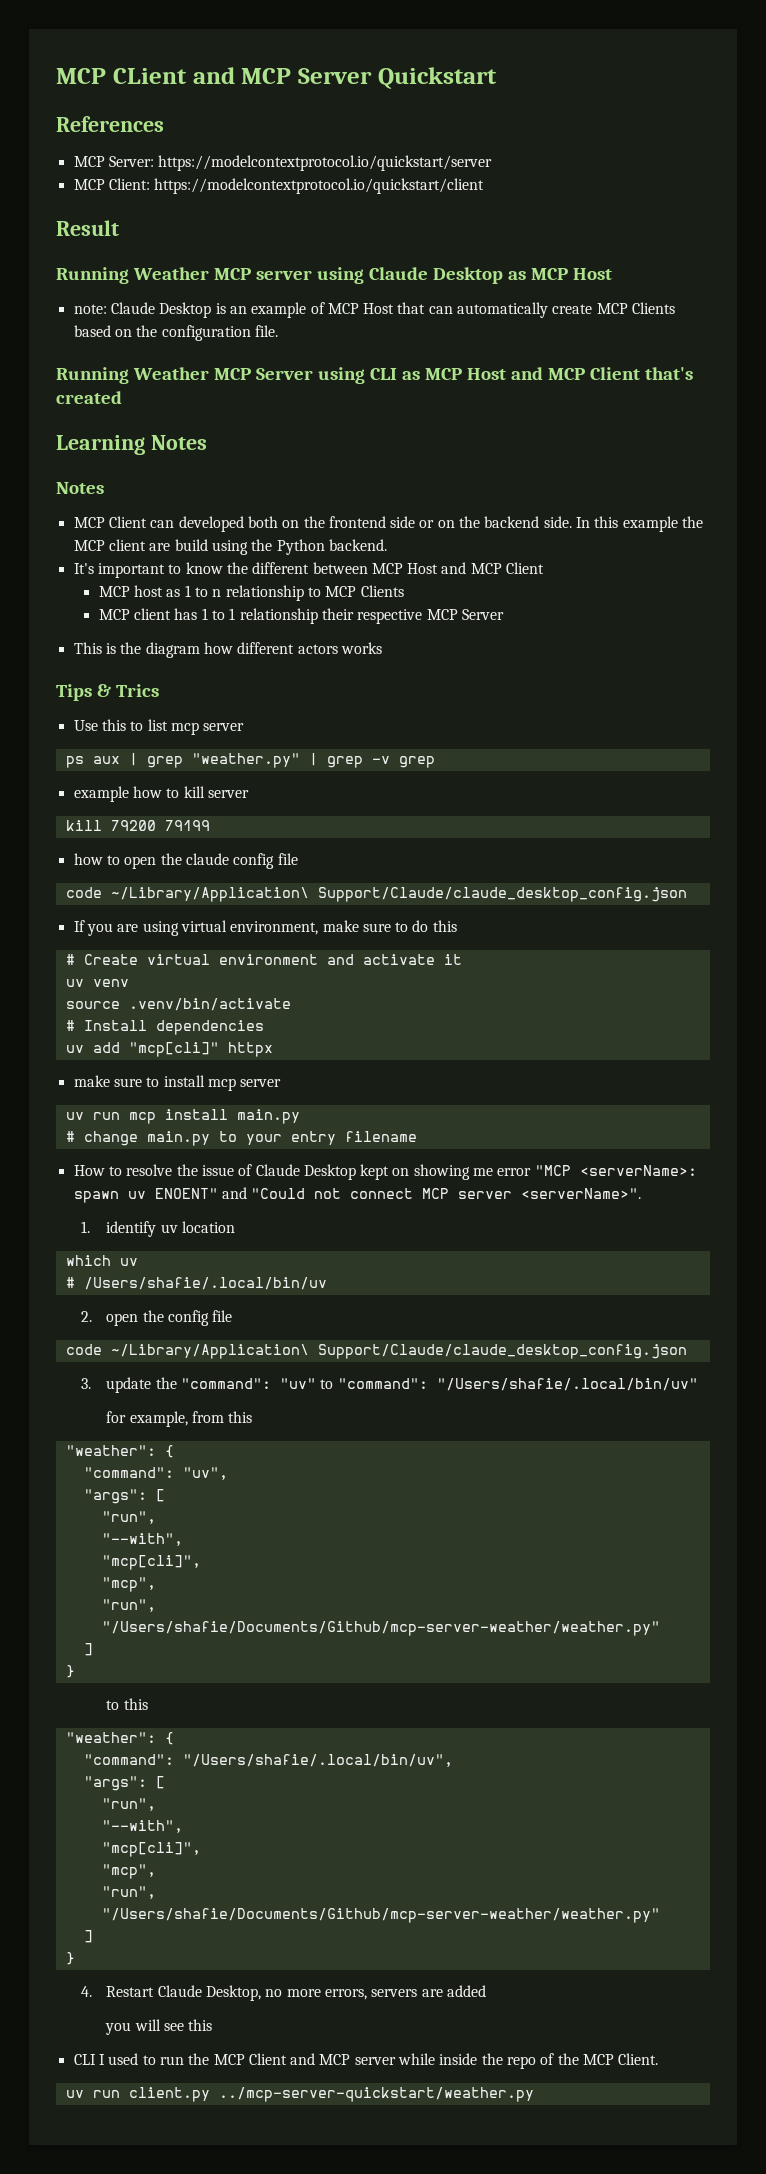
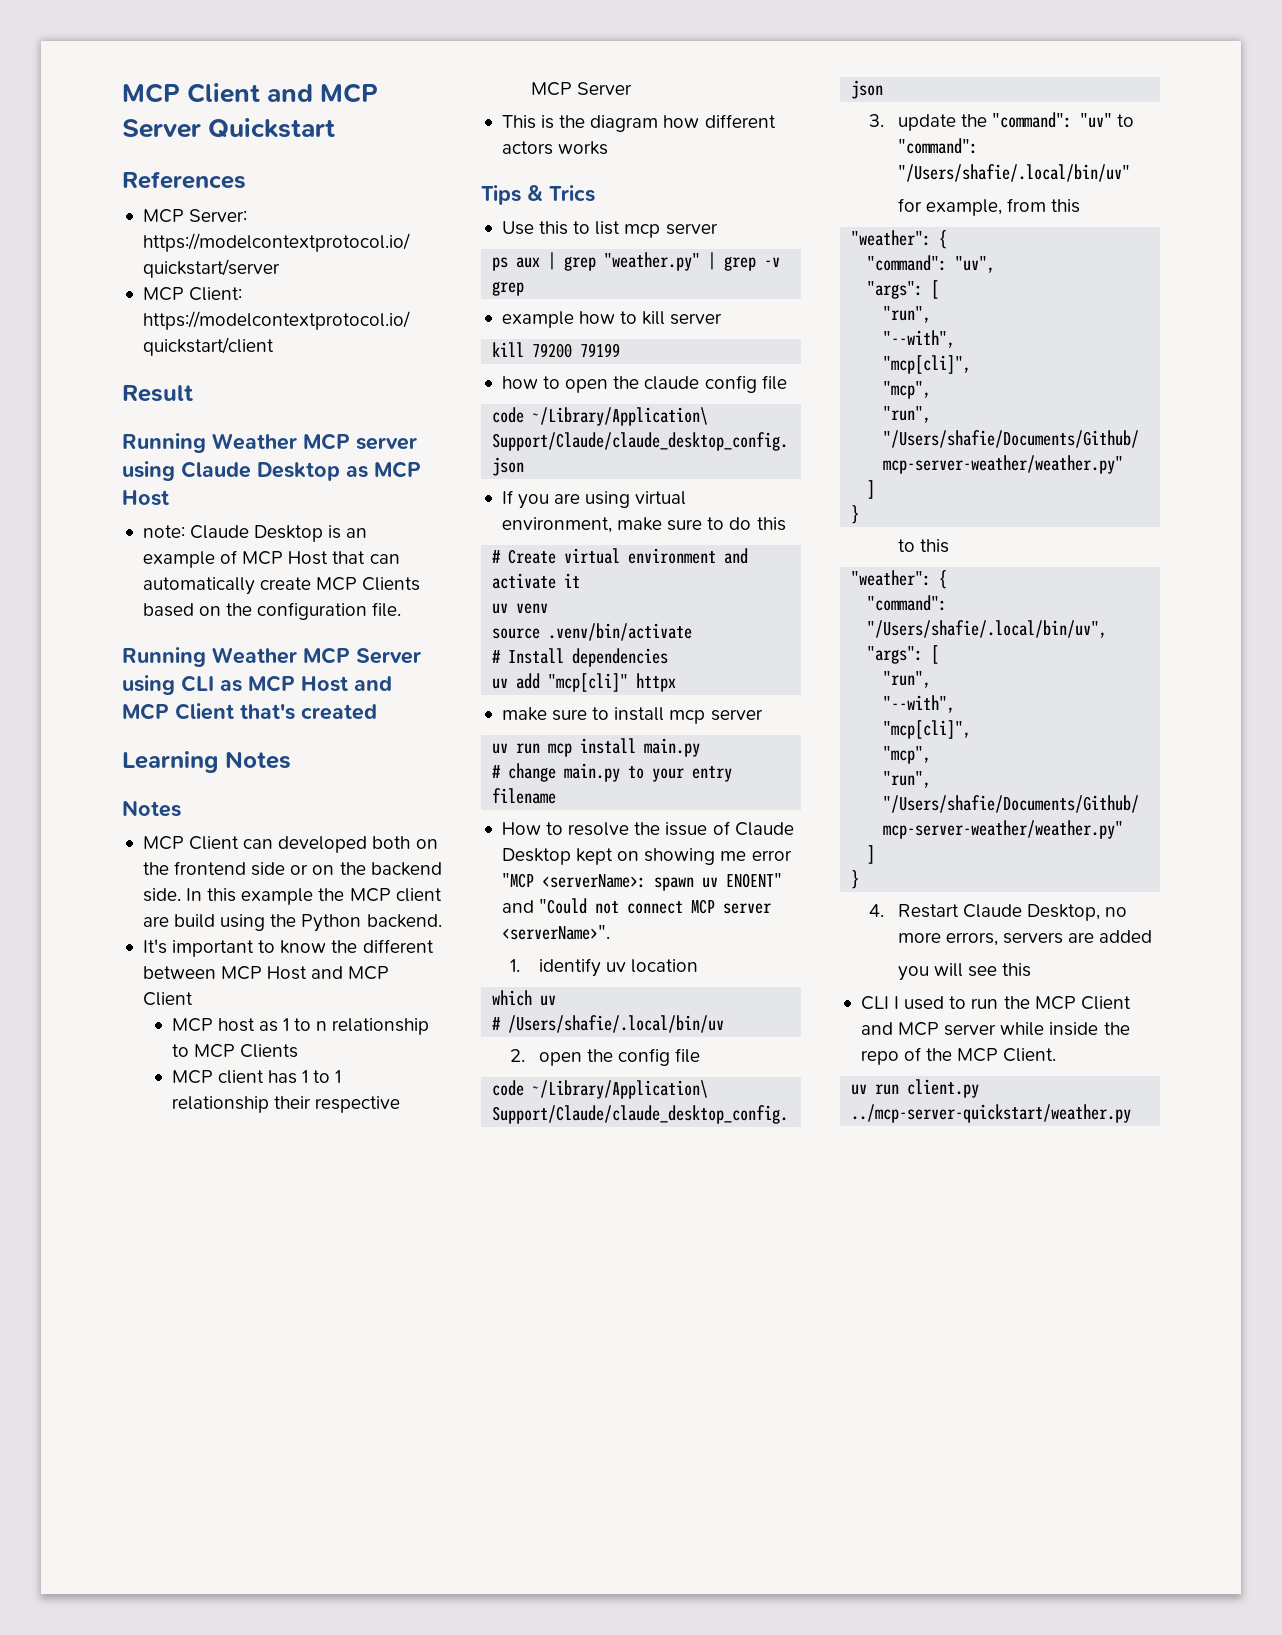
[56,68,187,84] MCP CLient -> [122,83,261,103] MCP Client

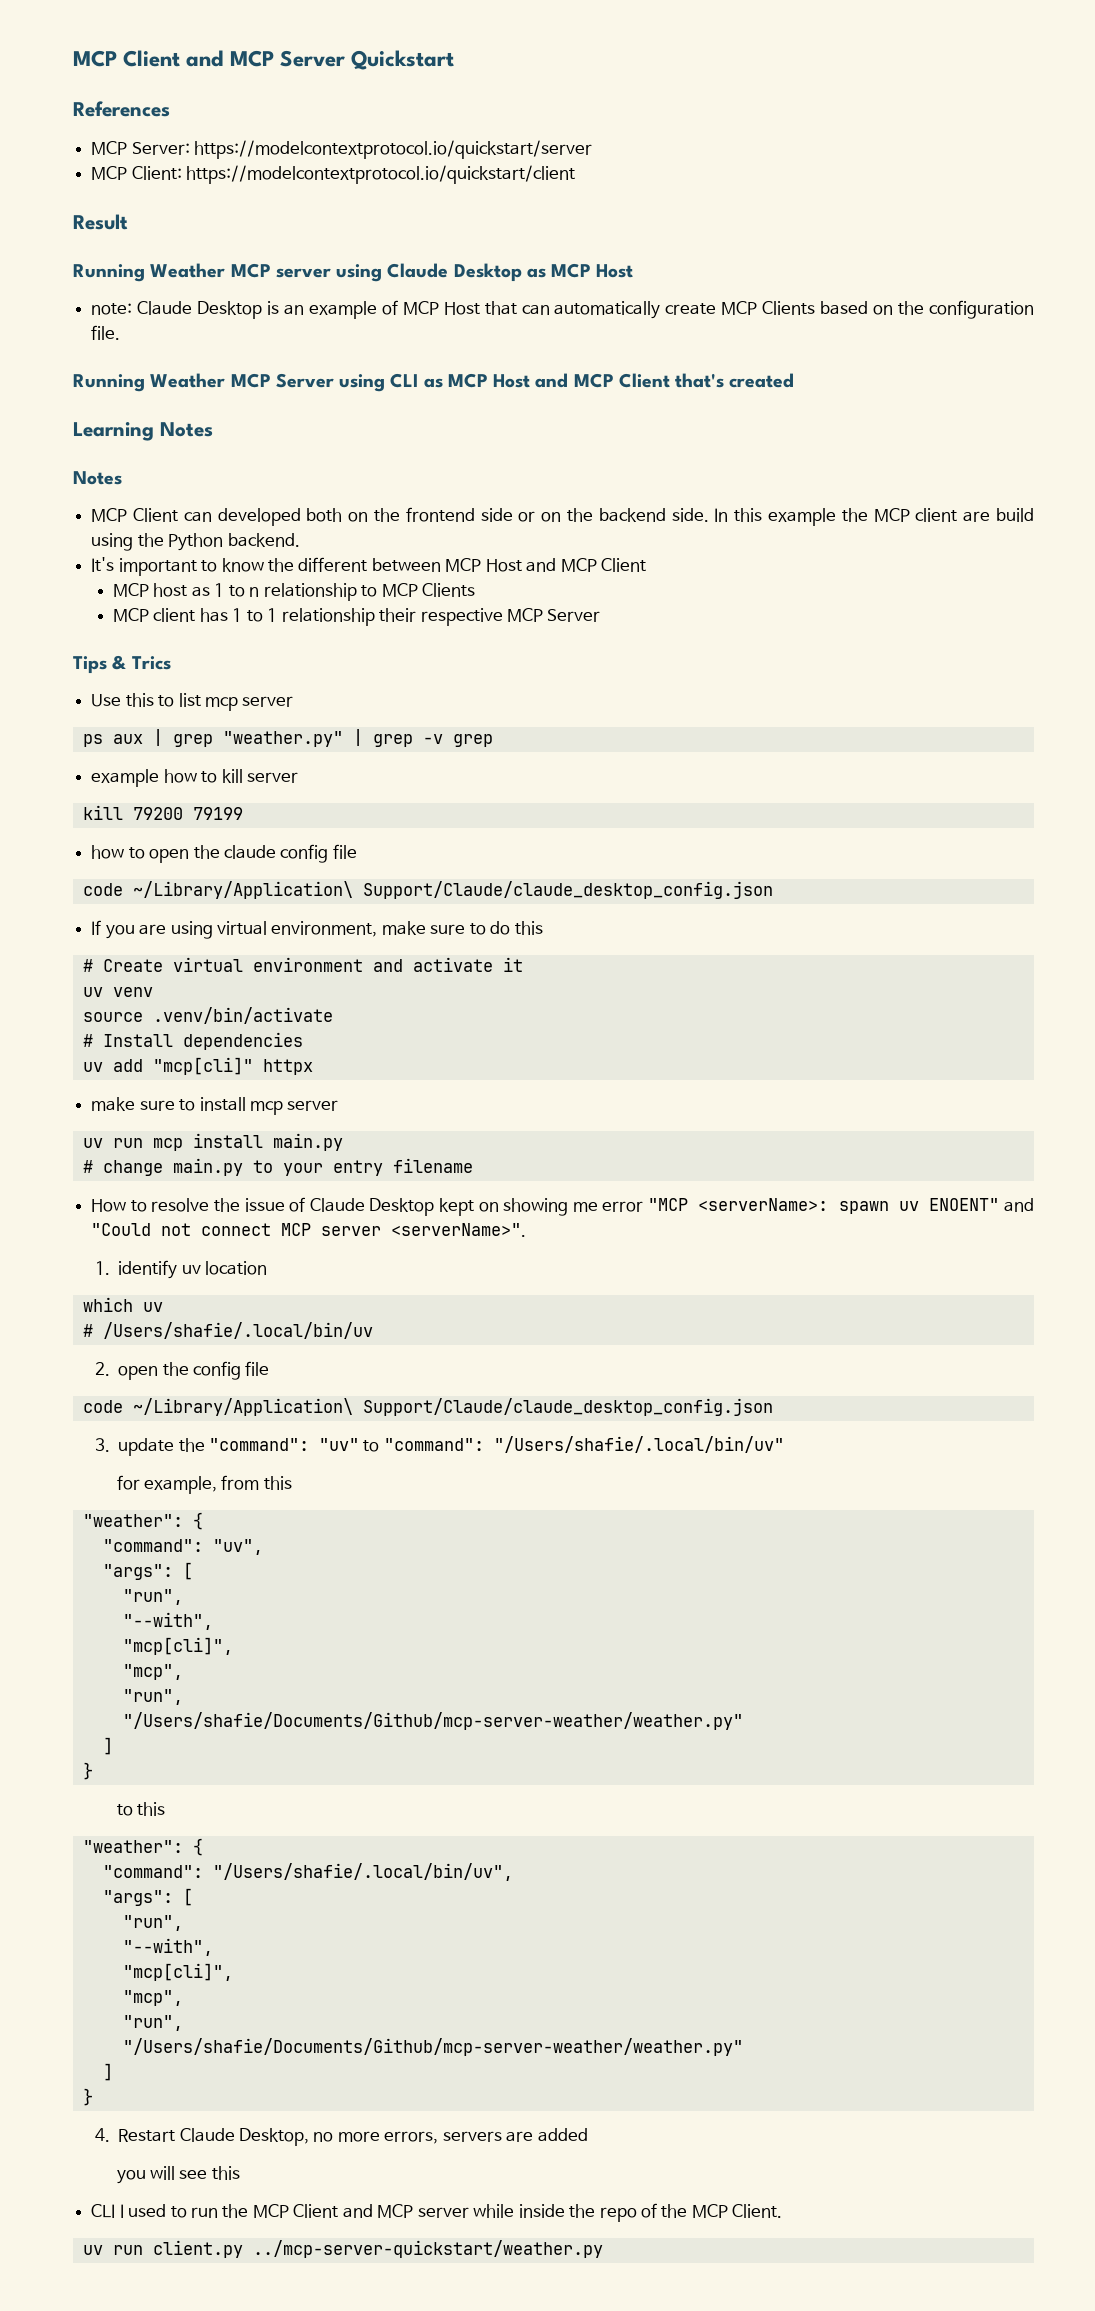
[501,114,776,132] [501,141,609,155] // This is the diagram how different actors works -> (601, 615) none

